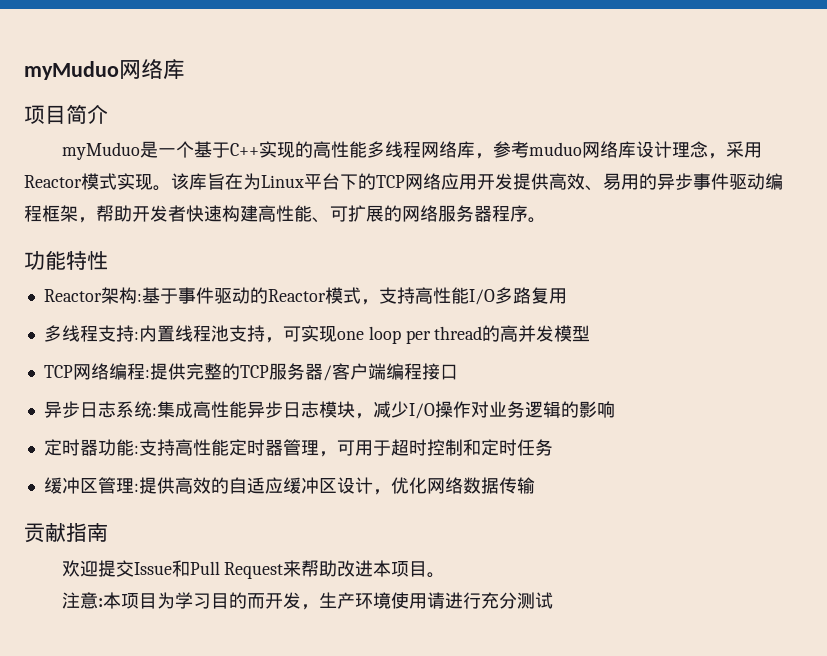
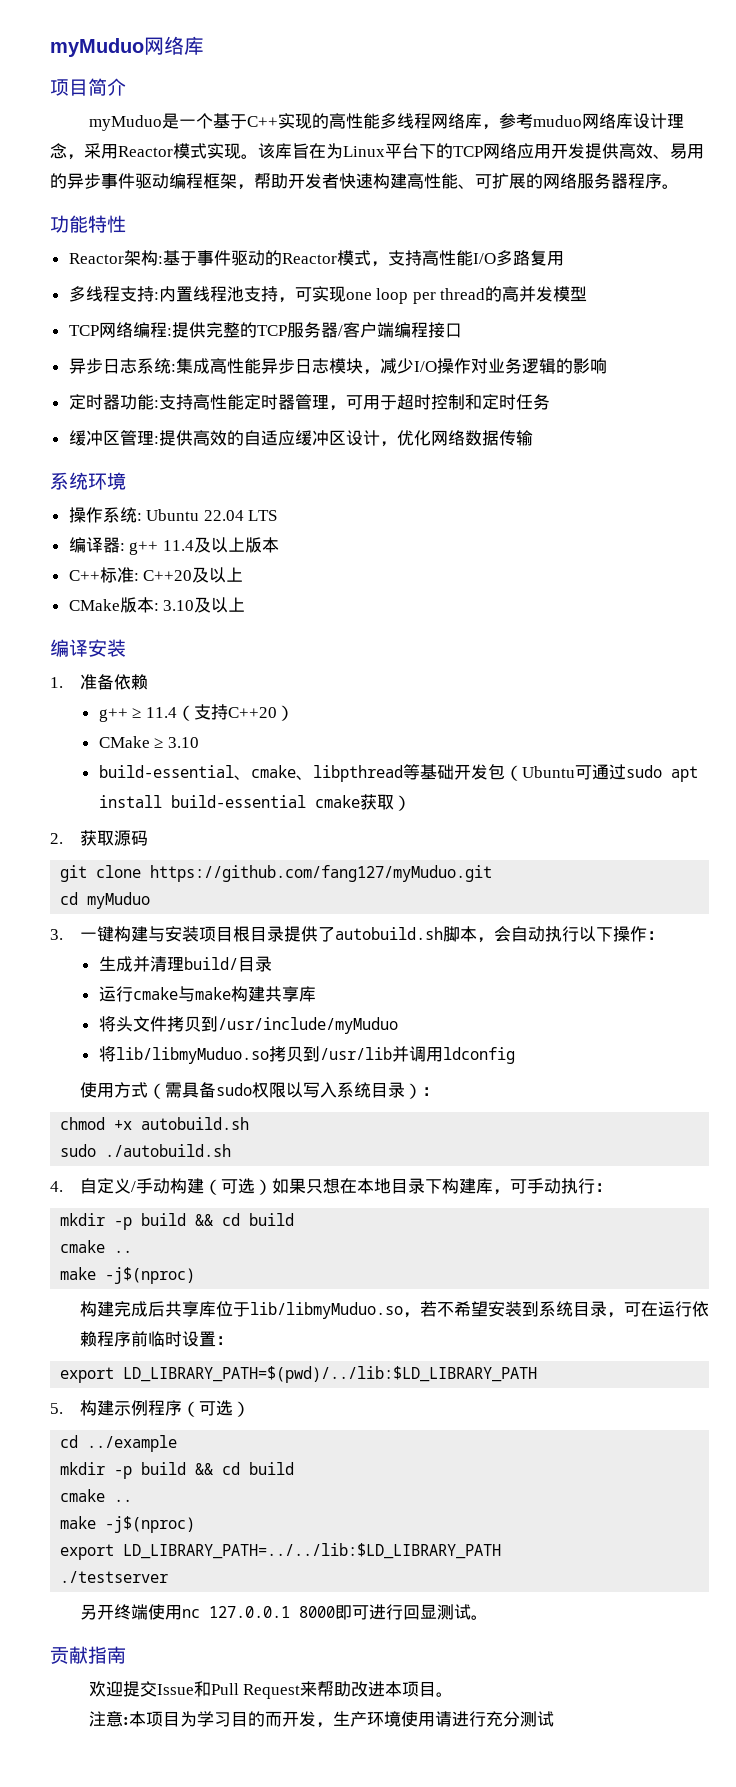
(535, 485) none -> [50,472,126,490] [68,507,278,523] [68,537,279,555] [68,567,244,583] [68,597,246,613] [50,639,126,657] [50,674,148,690] [98,704,294,722] [98,736,199,748] [98,764,698,782] [98,794,411,811] [50,830,148,846] [60,865,493,882] [60,892,151,909] [50,926,664,943] [98,956,272,972] [98,986,316,1002] [98,1016,398,1034] [98,1046,515,1064] [79,1082,439,1099] [60,1117,250,1130] [60,1144,232,1157] [50,1178,612,1195] [60,1213,295,1230] [60,1240,133,1253] [60,1267,196,1284] [79,1301,709,1319] [79,1331,233,1347] [60,1366,538,1383] [50,1400,250,1417] [60,1435,178,1452] [60,1462,295,1479] [60,1489,133,1502] [60,1516,196,1533] [60,1543,502,1560] [60,1571,169,1583] [79,1604,488,1620] // 系统环境 // 操作系统: Ubuntu 22.04 LTS // 编译器: g++ 11.4及以上版本 // C++标准: C++20及以上 // CMake版本: 3.10及以上 // 编译安装 // 1.准备依赖 // g++ ≥ 11.4（支持C++20） // CMake ≥ 3.10 // build-essential、cmake、libpthread等基础开发包（Ubuntu可通过sudo apt install build-essential cmake获取） // 2.获取源码 // git clone https://github.com/fang127/myMuduo.git // cd myMuduo // 3.一键构建与安装项目根目录提供了autobuild.sh脚本，会自动执行以下操作： // 生成并清理build/目录 // 运行cmake与make构建共享库 // 将头文件拷贝到/usr/include/myMuduo // 将lib/libmyMuduo.so拷贝到/usr/lib并调用ldconfig // 使用方式（需具备sudo权限以写入系统目录）： // chmod +x autobuild.sh // sudo ./autobuild.sh // 4.自定义/手动构建（可选）如果只想在本地目录下构建库，可手动执行： // mkdir -p build && cd build // cmake .. // make -j$(nproc) // 构建完成后共享库位于lib/libmyMuduo.so，若不希望安装到系统目录，可在运行依赖程序前临时设置： // export LD_LIBRARY_PATH=$(pwd)/../lib:$LD_LIBRARY_PATH // 5.构建示例程序（可选） // cd ../example // mkdir -p build && cd build // cmake .. // make -j$(nproc) // export LD_LIBRARY_PATH=../../lib:$LD_LIBRARY_PATH // ./testserver // 另开终端使用nc 127.0.0.1 8000即可进行回显测试。

